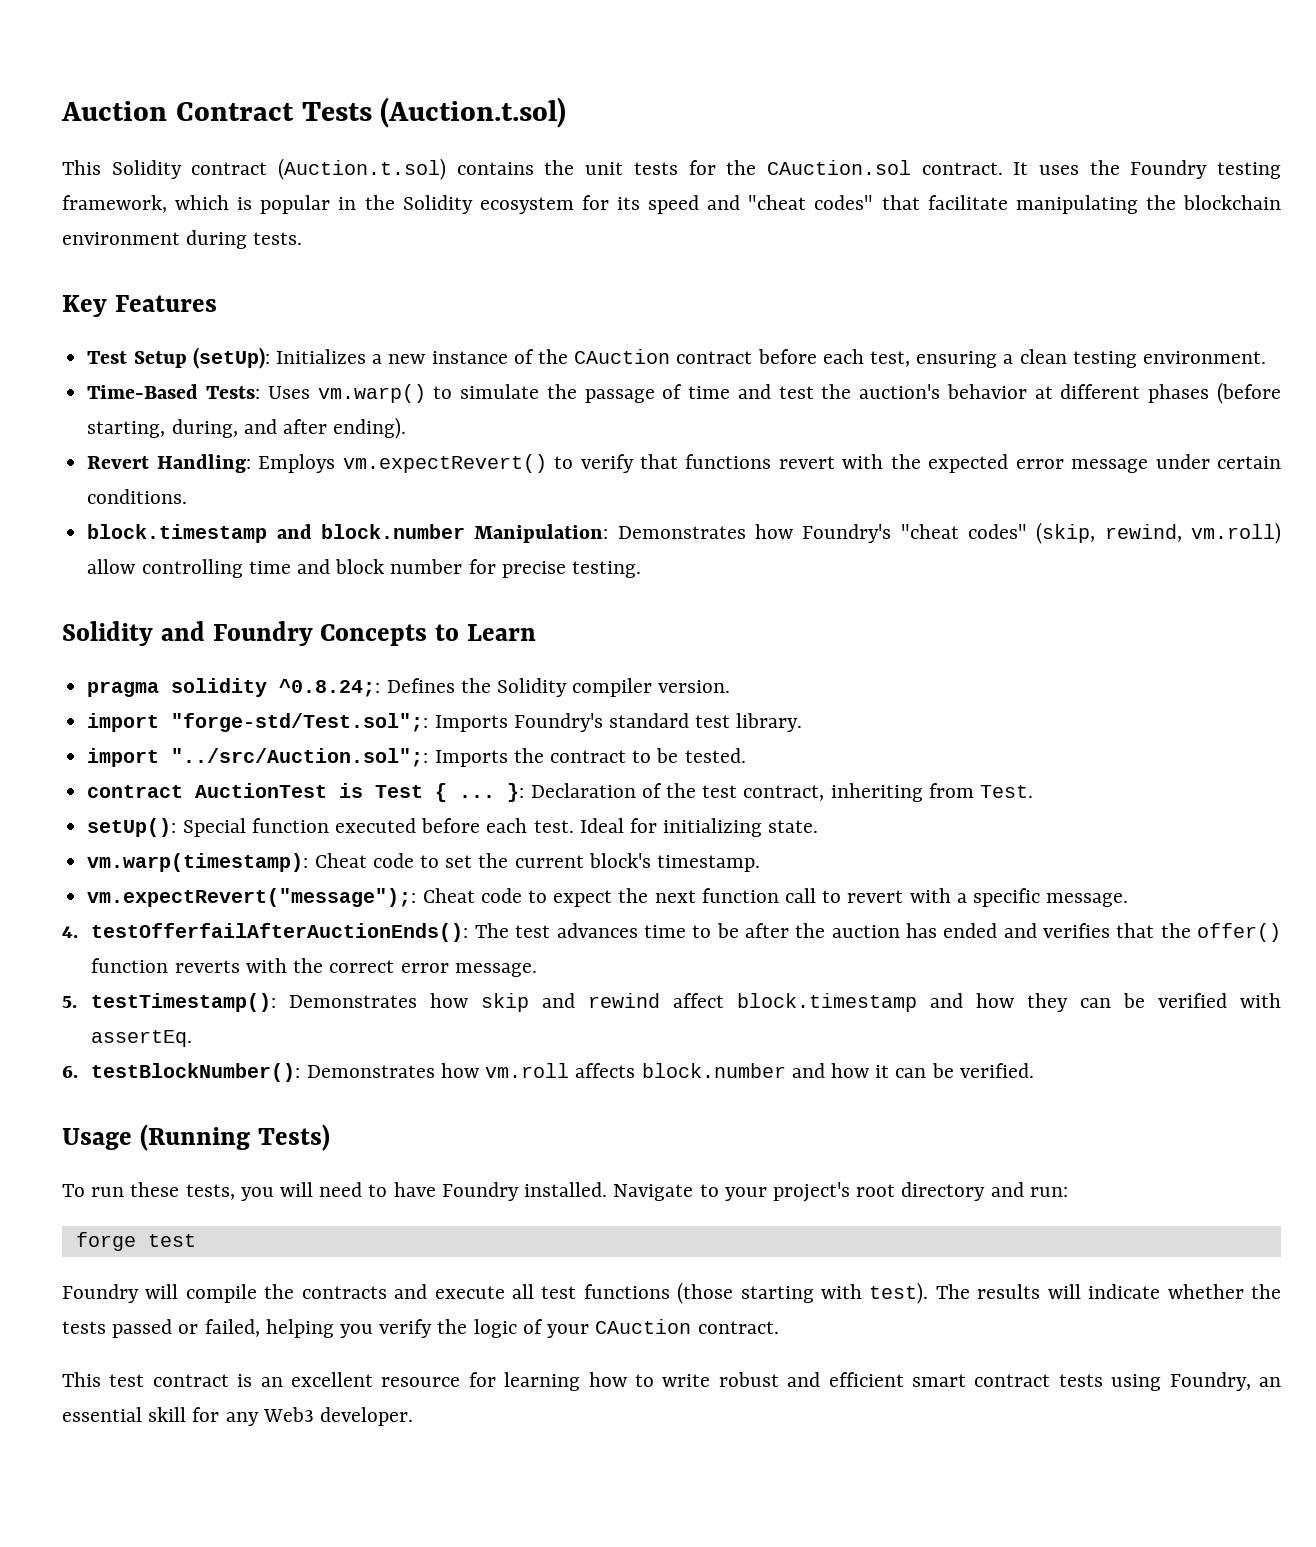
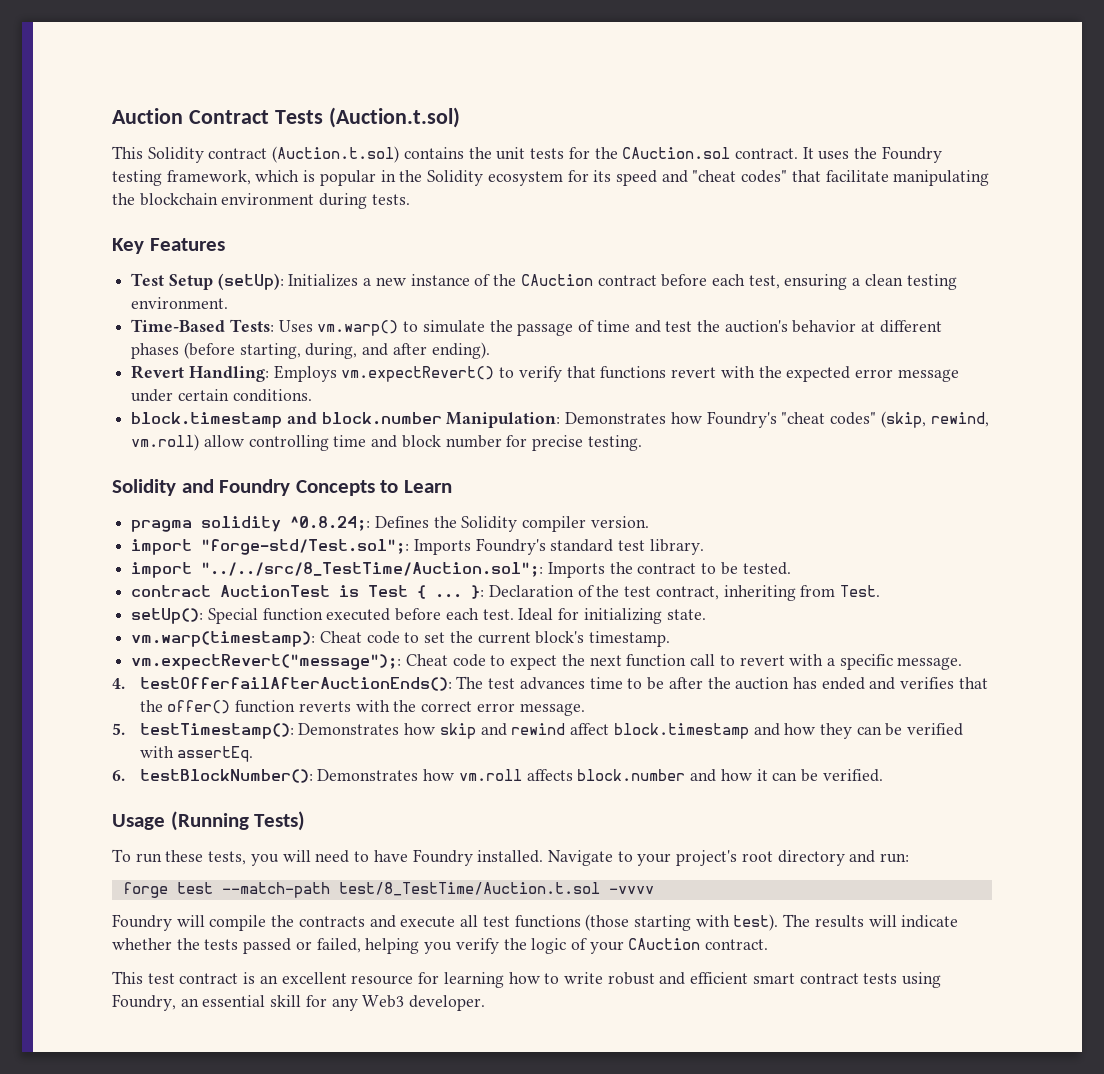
[171,748,429,767] "../src/Auction.sol";: -> [201,562,544,577] "../../src/8_TestTime/Auction.sol";:
(196, 1240) none -> [221,882,654,898] --match-path test/8_TestTime/Auction.t.sol -vvvv

